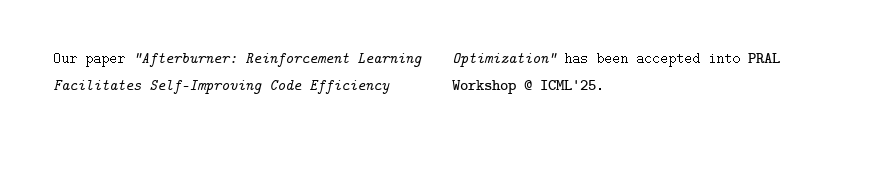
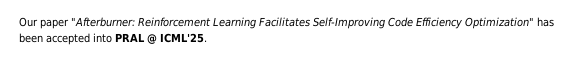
[452,80,516,94] Workshop -> (145, 37) none

